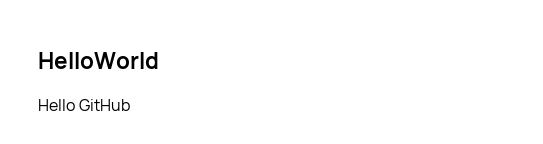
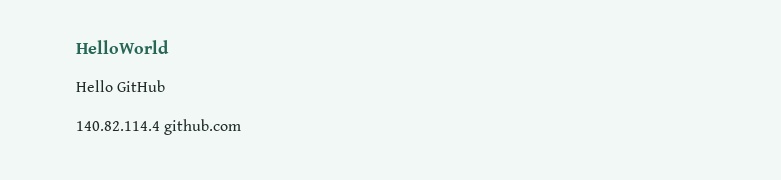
(131, 105) none -> [76,119,242,135] // 140.82.114.4 github.com

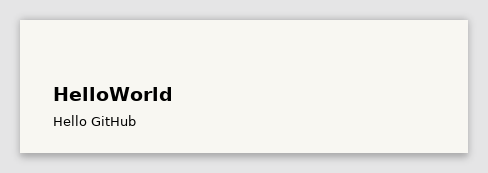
[76,119,242,135] // 140.82.114.4 github.com -> (136, 120) none

